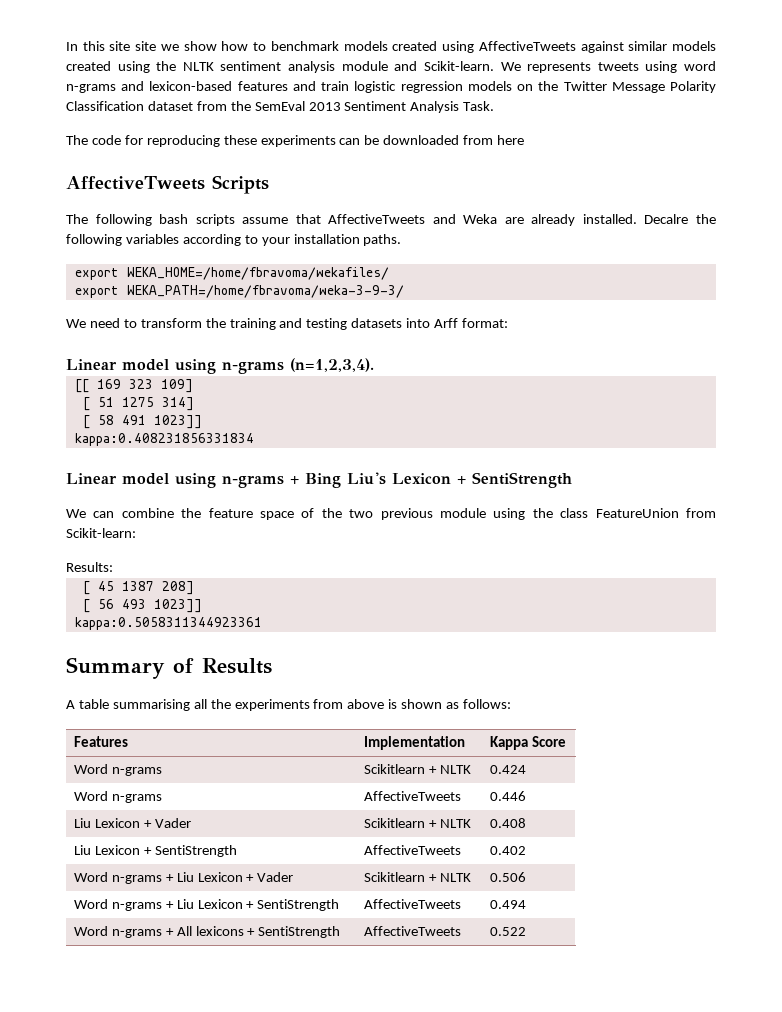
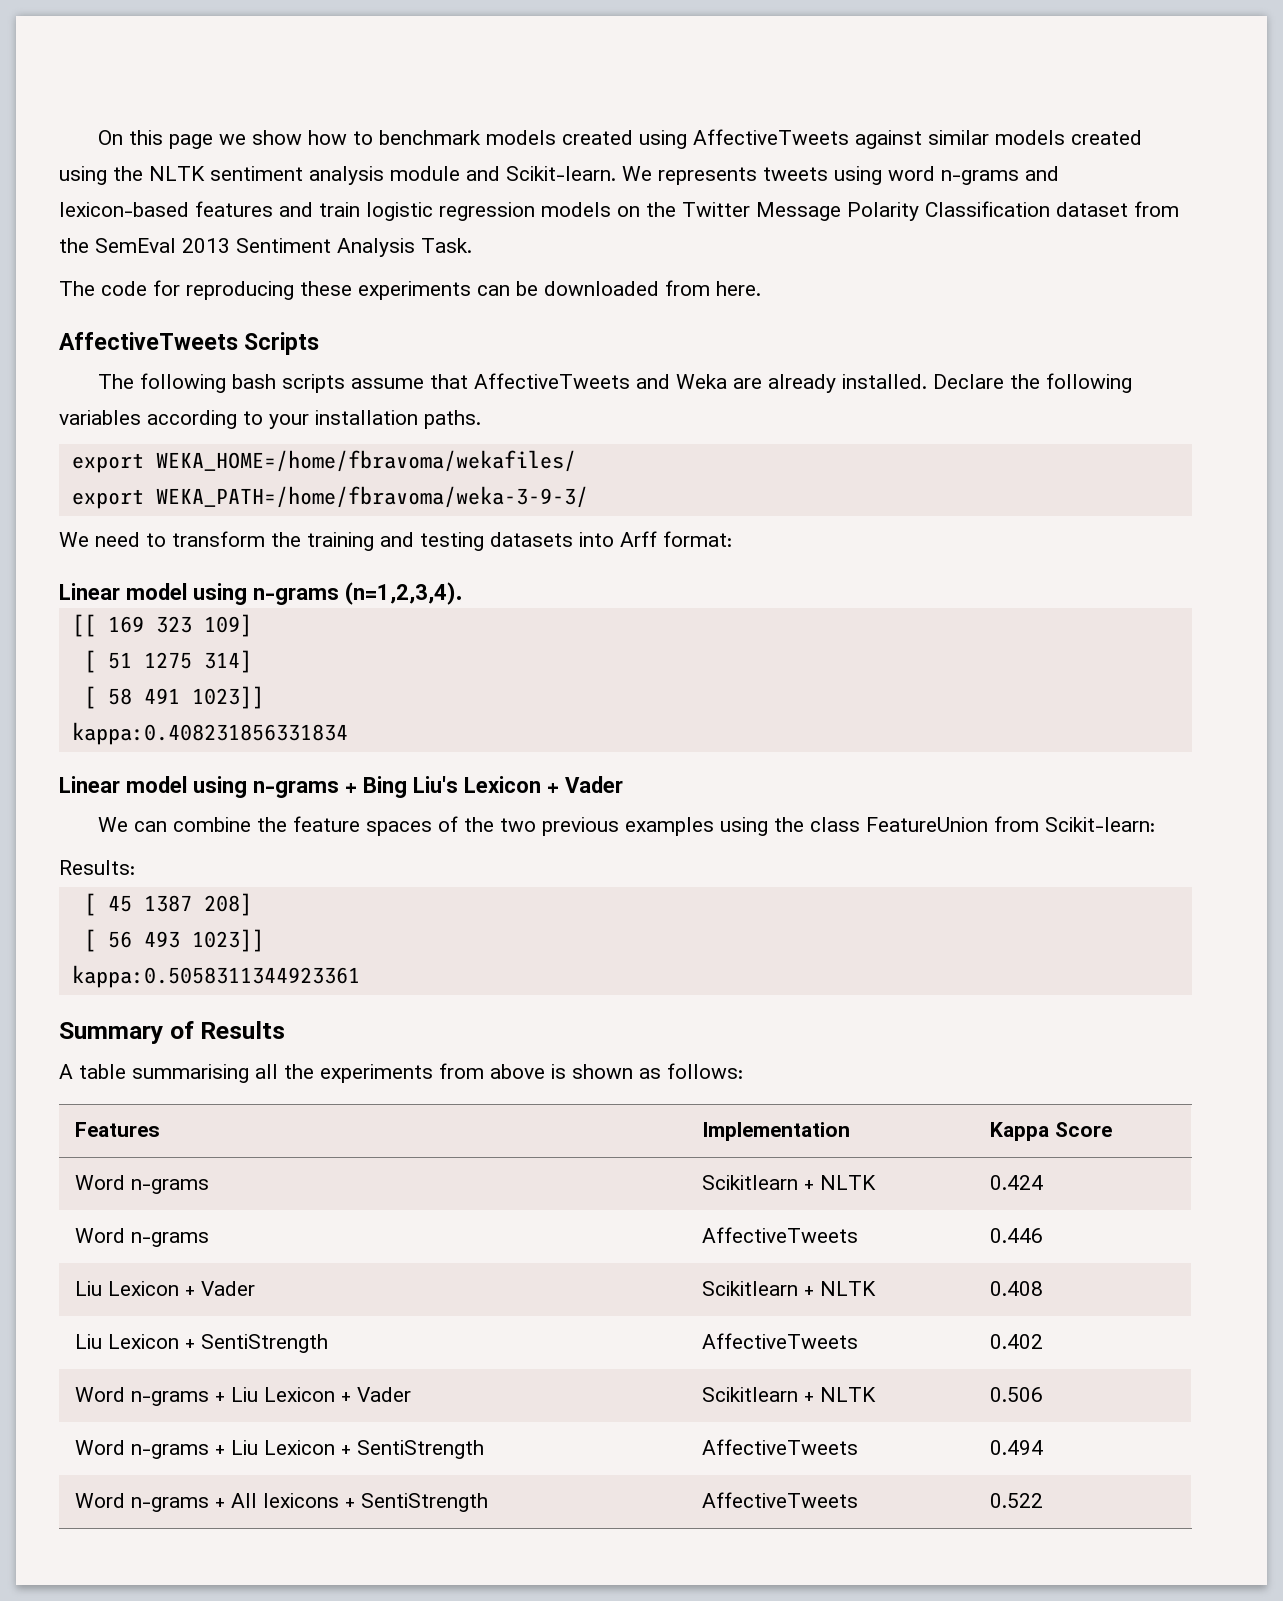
[66,41,157,51] In this site site -> [98,130,214,149] On this page
[497,135,525,145] here -> [716,281,761,296] here.
[644,214,689,224] Decalre -> [933,374,1005,389] Declare
[472,472,572,488] SentiStrength -> [565,776,623,793] Vader
[260,511,294,520] space -> [366,821,433,836] spaces
[439,508,486,518] module -> [625,817,715,836] examples

